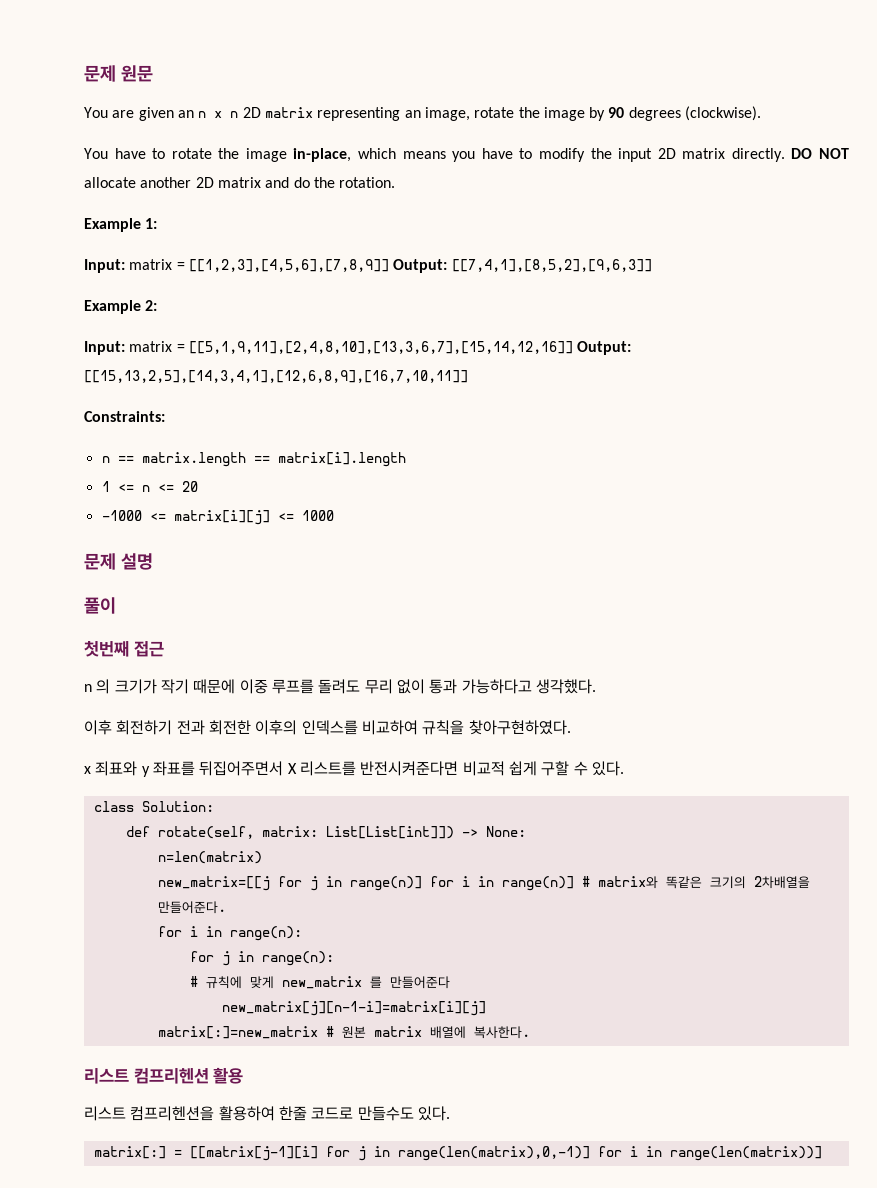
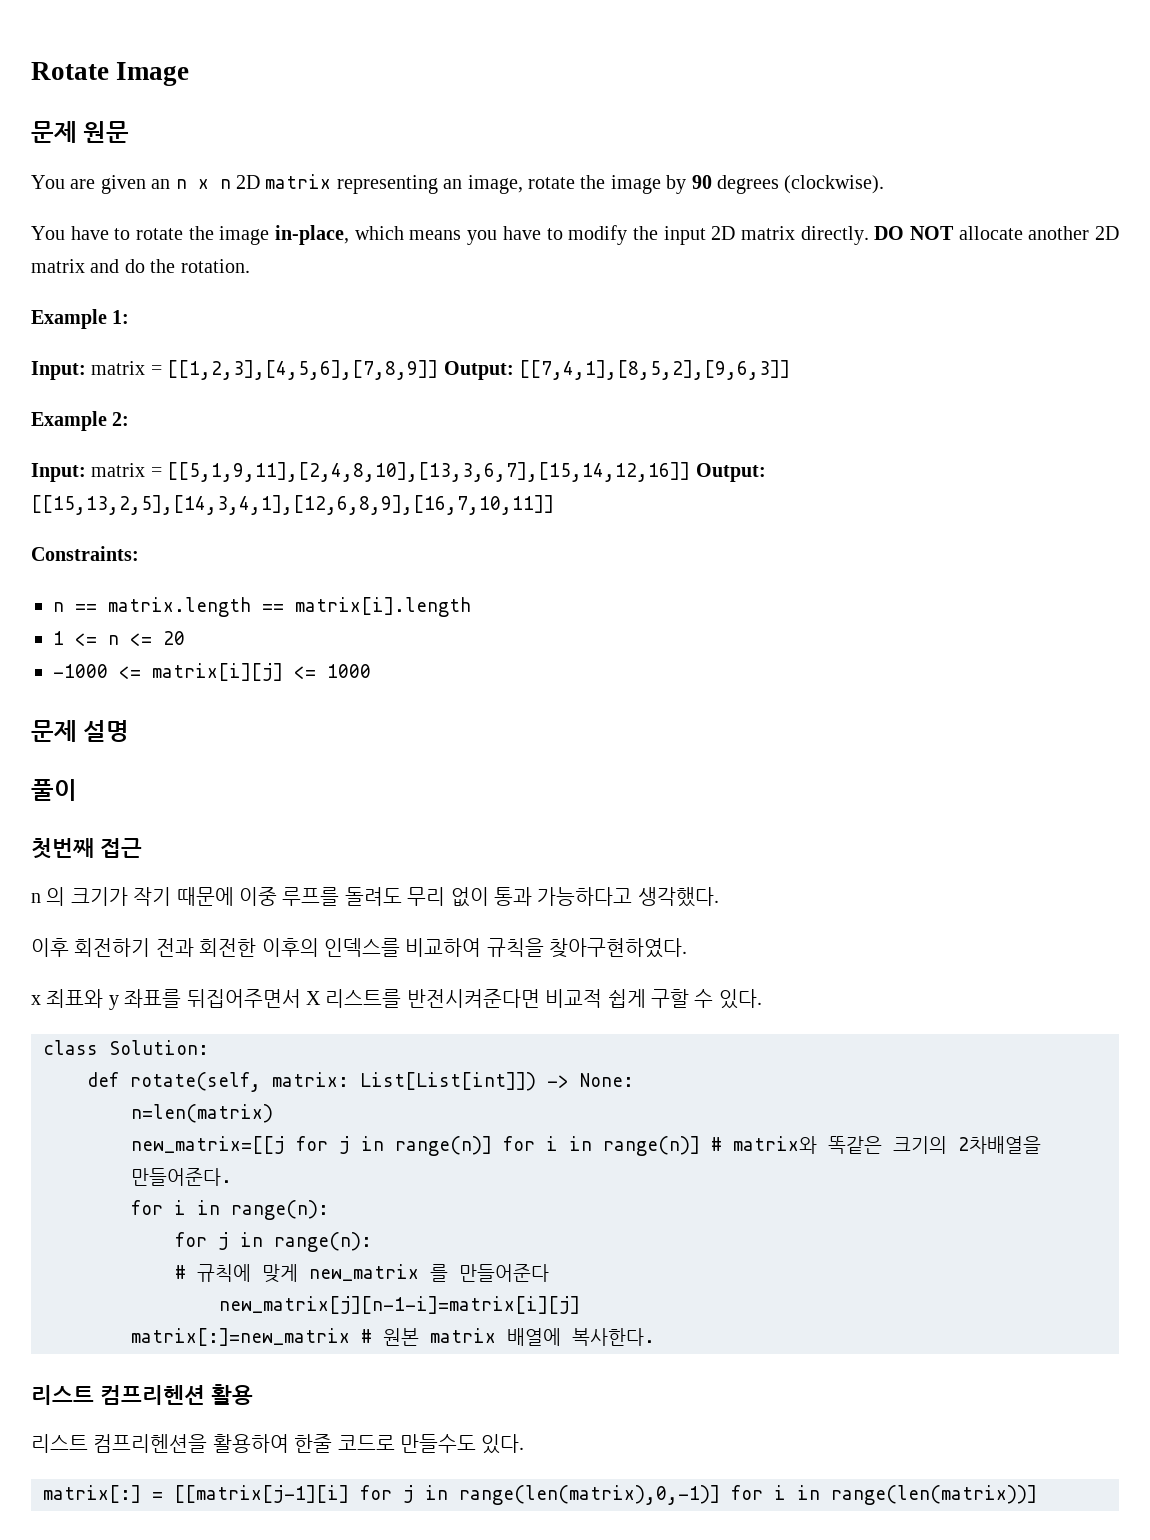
(84, 73) none -> [31,62,190,86] Rotate Image //

